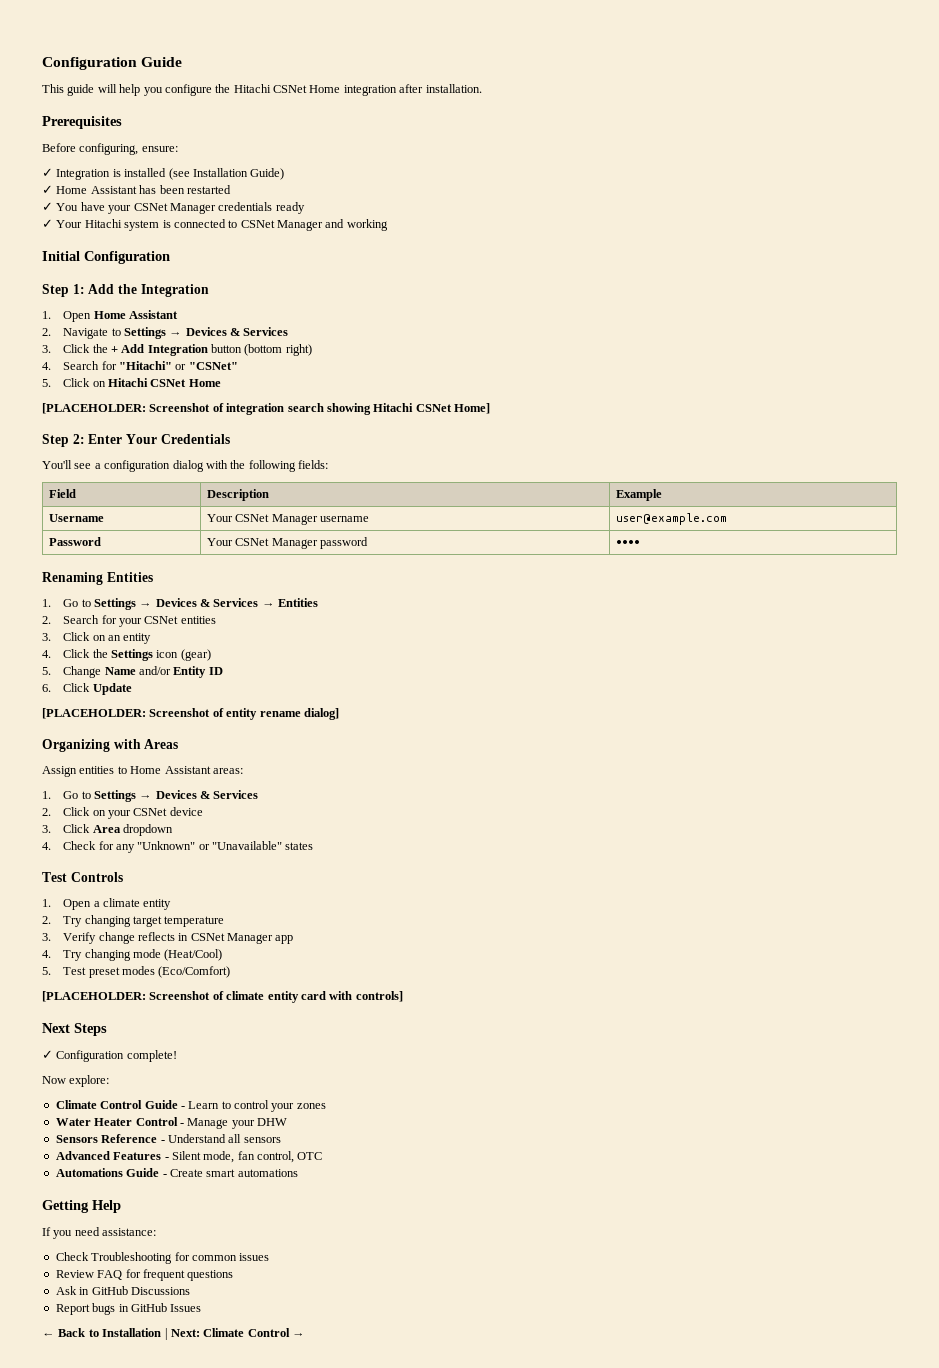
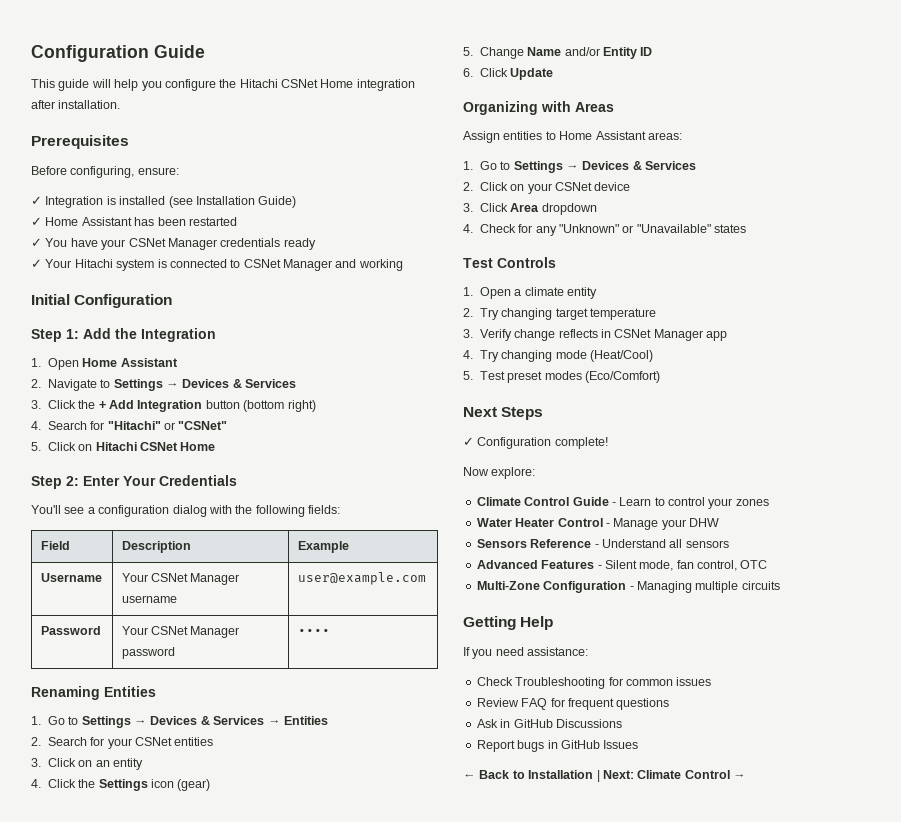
[42,403,490,415] // [PLACEHOLDER: Screenshot of integration search showing Hitachi CSNet Home] -> (216, 446) none
[42,708,339,720] // [PLACEHOLDER: Screenshot of entity rename dialog] -> (554, 74) none
[42,991,403,1003] // [PLACEHOLDER: Screenshot of climate entity card with controls] -> (661, 377) none
[55,1168,298,1177] Automations Guide - Create smart automations -> [476,581,780,593] Multi-Zone Configuration - Managing multiple circuits

